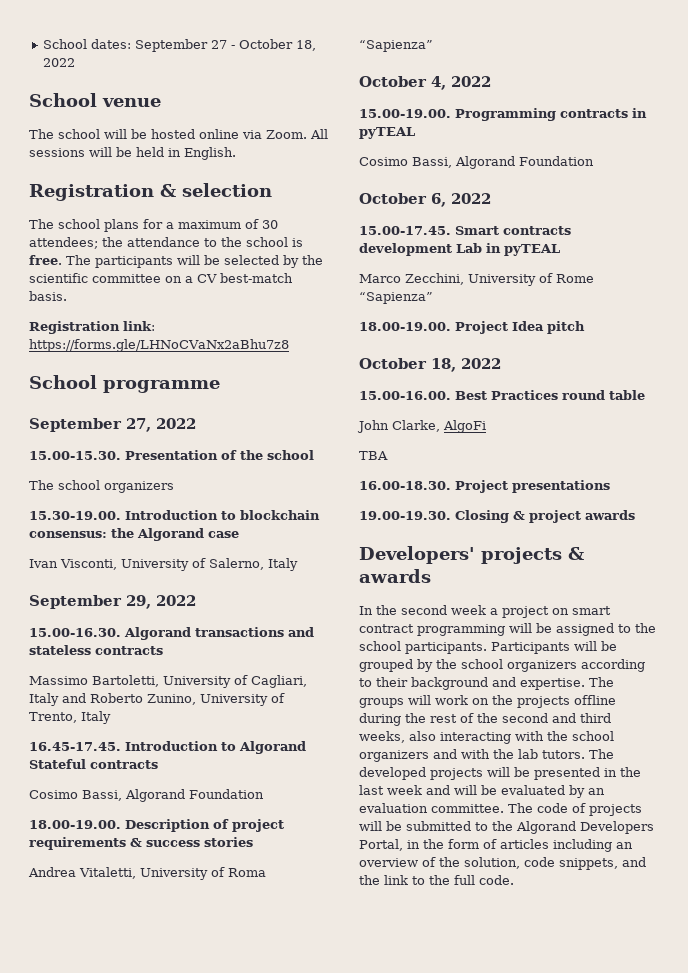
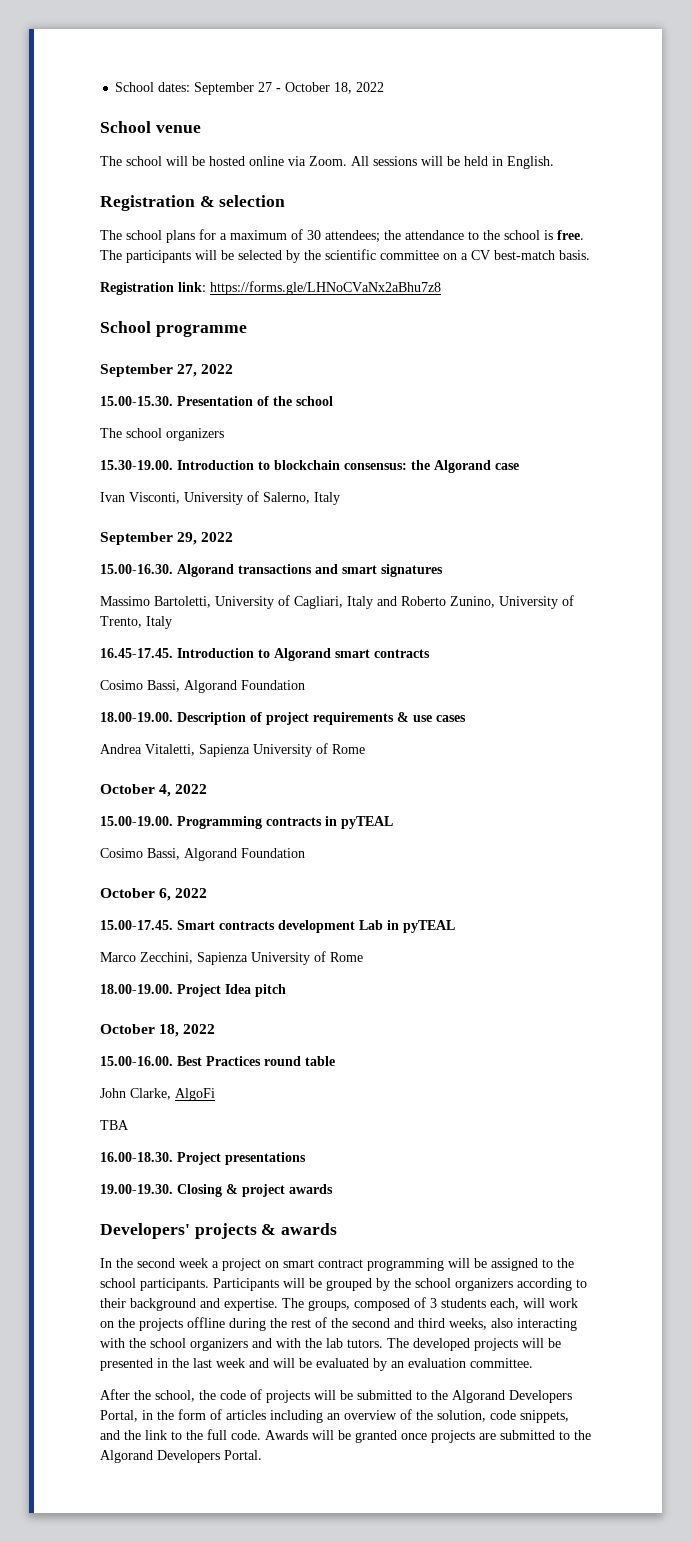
[29,645,163,655] stateless contracts -> [342,564,443,577] smart signatures
[29,759,86,769] Stateful -> [335,649,370,658] smart
[146,837,253,847] success stories -> [413,715,466,722] use cases
[140,867,266,880] [359,40,433,52] University of Roma “Sapienza” -> [199,743,365,757] Sapienza University of Rome
[468,273,594,286] [359,292,433,304] University of Rome “Sapienza” -> [197,951,363,965] Sapienza University of Rome
[359,698,404,708] groups -> [308,1297,519,1311] groups, composed of 3 students each,
[508,803,533,813] The -> [100,1389,216,1402] // After the school, the
(514, 880) none -> [265,1430,591,1443] [100,1450,262,1463] Awards will be granted once projects are submitted to the Algorand Developers Portal.

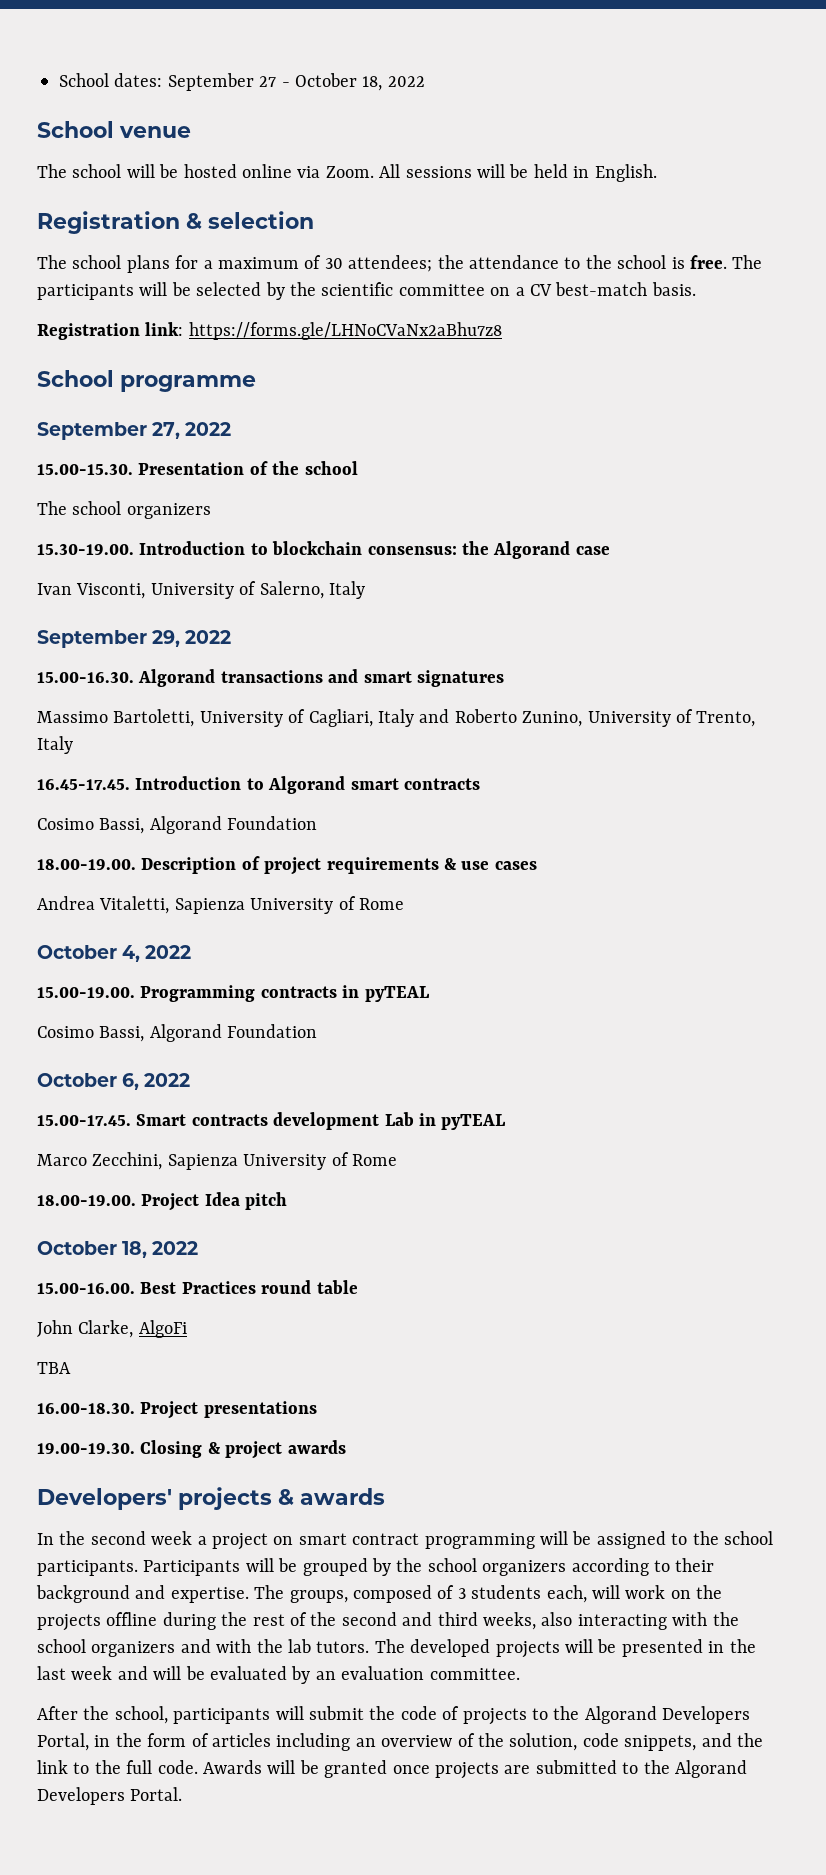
(195, 1396) none -> [173,1706,364,1724] participants will submit
[314,1390,412,1400] will be submitted -> (527, 1716) none

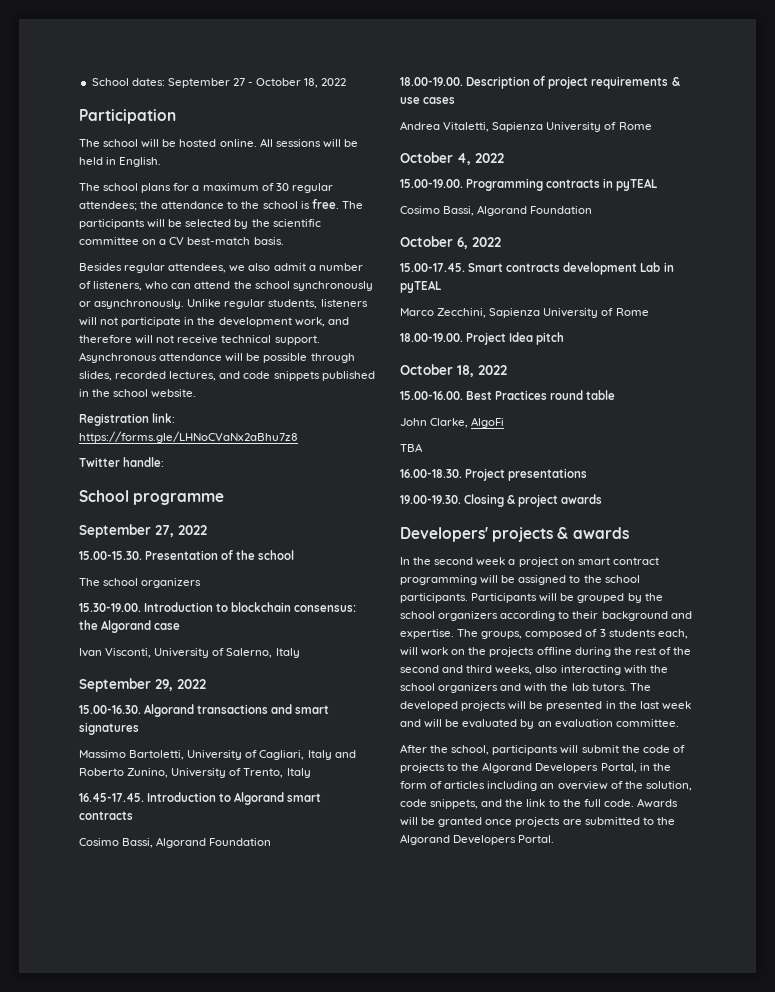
[37,121,191,138] School venue -> [79,109,176,124] Participation
[242,164,374,178] online via Zoom. -> [219,139,257,147] online.
[37,211,314,234] // Registration & selection -> (162, 162) none
(343, 263) none -> [291,183,333,193] regular
(696, 289) none -> [79,263,363,273] [79,281,373,291] [79,299,368,309] [79,317,349,327] [79,335,320,345] [79,352,355,363] [79,371,375,381] [79,389,197,398] // Besides regular attendees, we also admit a number of listeners, who can attend the school synchronously or asynchronously. Unlike regular students, listeners will not participate in the development work, and therefore will not receive technical support. Asynchronous attendance will be possible through slides, recorded lectures, and code snippets published in the school website.
(502, 331) none -> [79,457,165,467] // Twitter handle:

